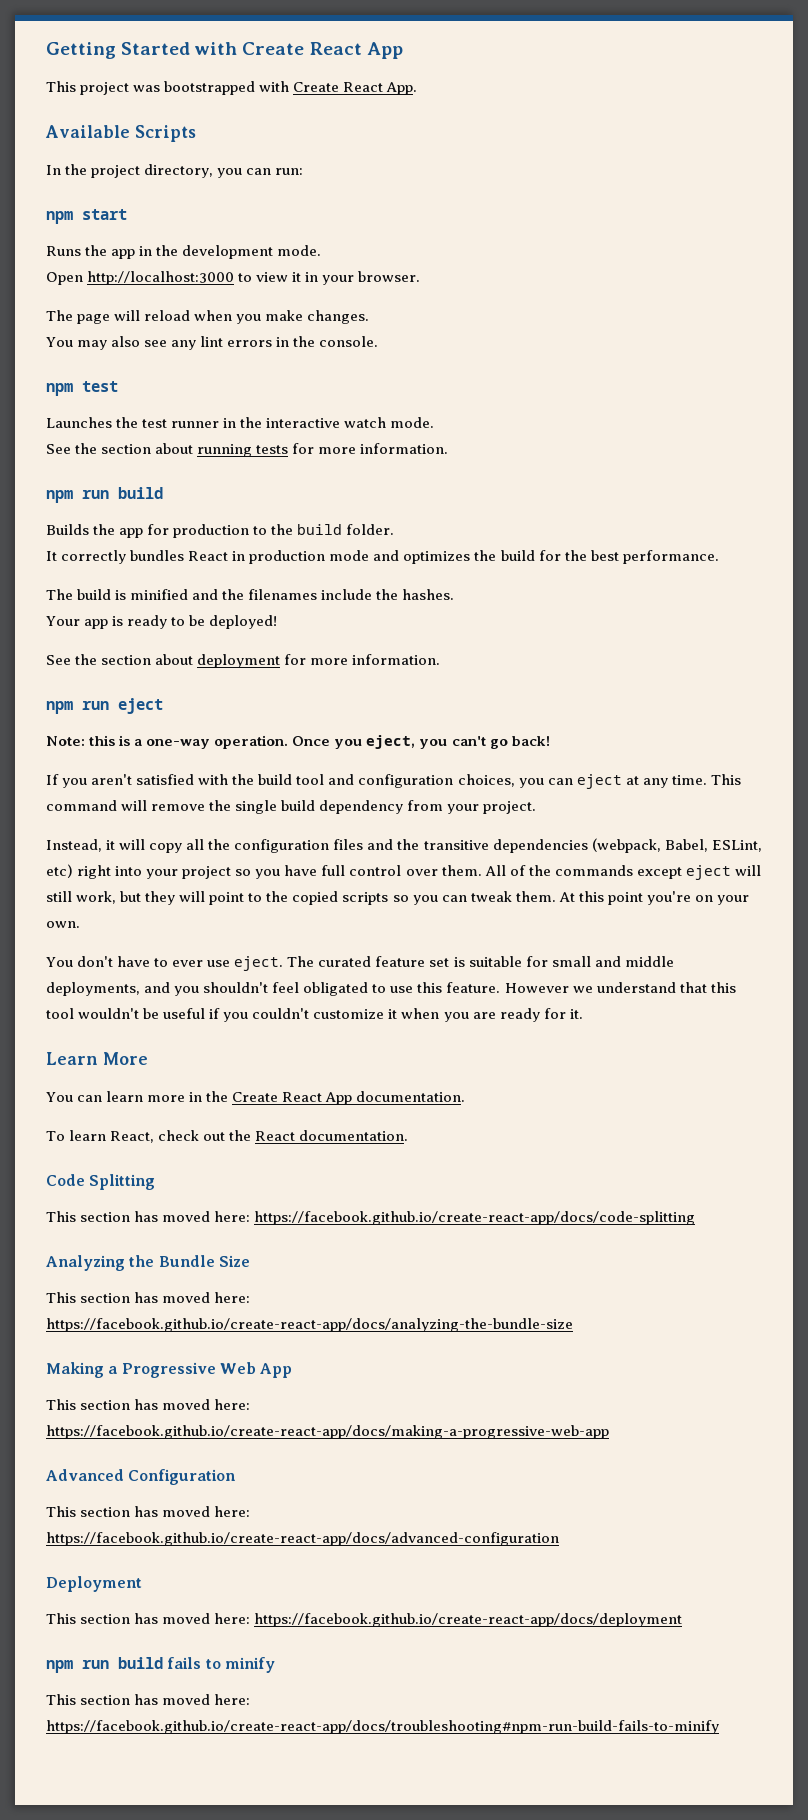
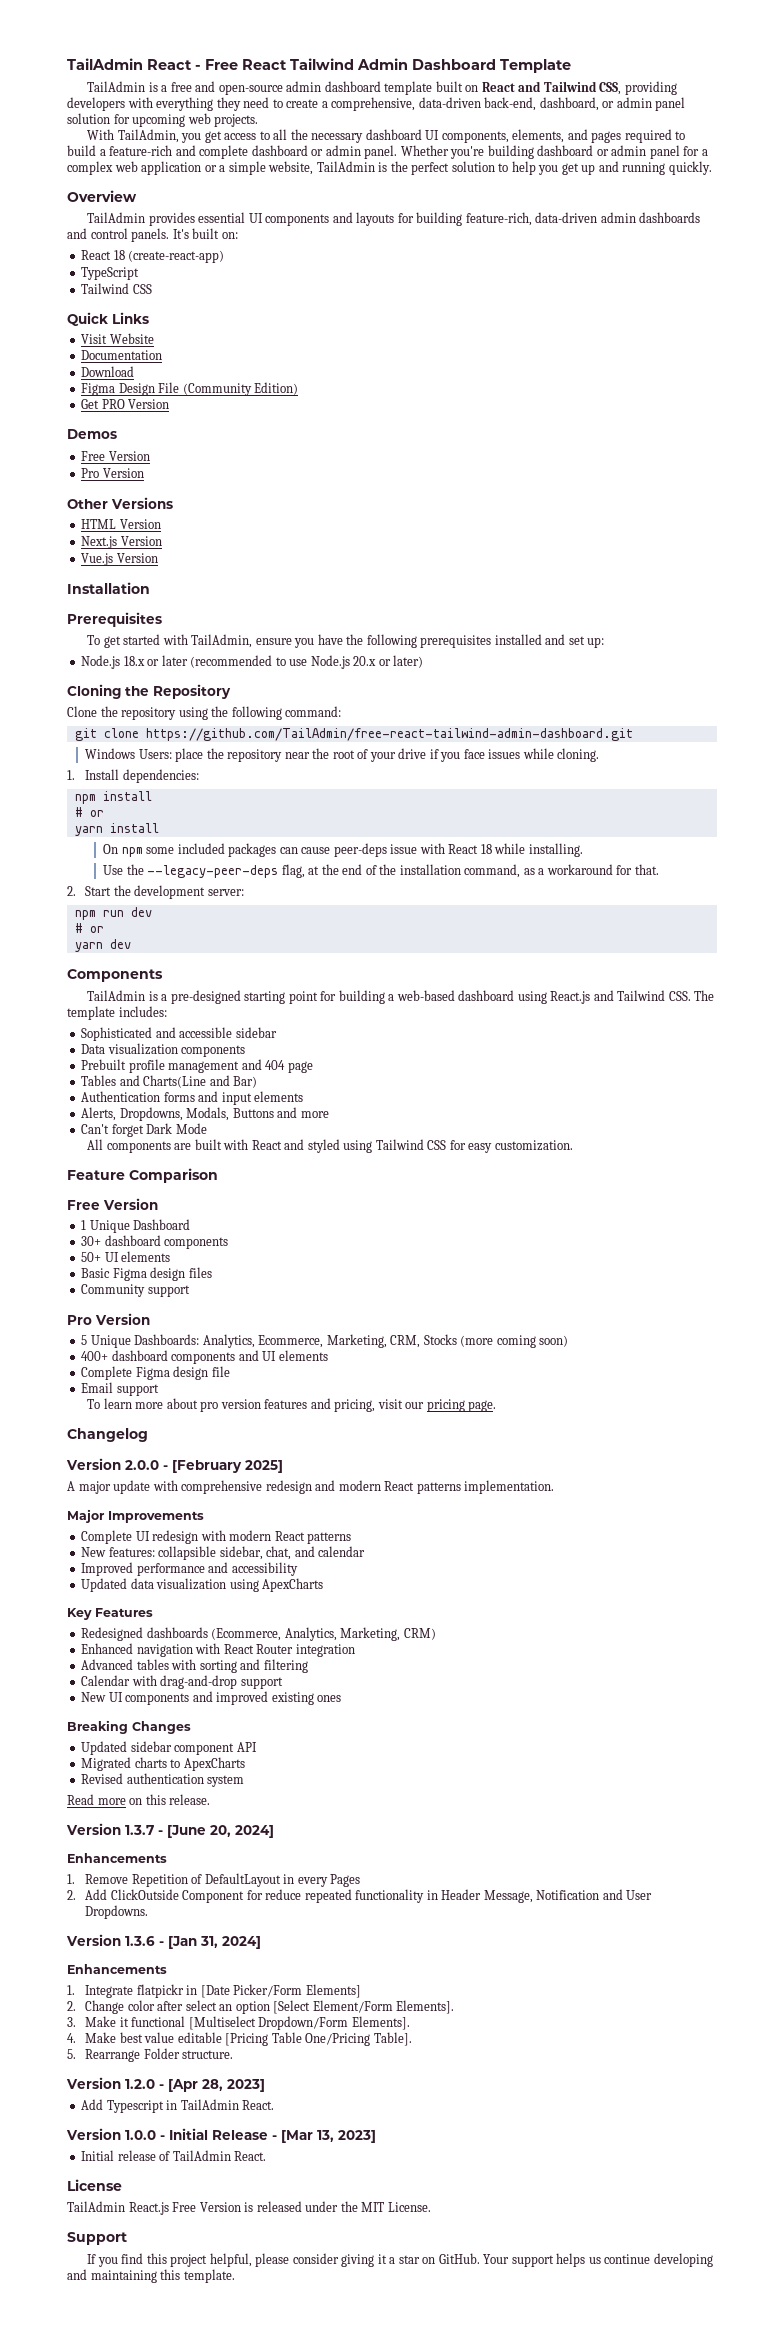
[46,42,403,59] [46,81,418,95] [45,125,196,142] [46,164,304,178] [46,209,127,224] [46,245,322,259] [46,271,421,285] [46,310,370,324] [46,336,379,350] [46,381,118,396] [46,417,435,428] [46,443,449,457] [46,487,163,503] [46,524,395,538] [46,550,719,564] [46,589,455,600] [46,615,278,629] [46,654,441,668] [46,698,163,714] [46,735,550,749] [46,774,741,789] [46,800,537,814] [46,838,762,853] [46,864,761,880] [46,891,749,905] [46,921,80,928] [46,956,674,971] [46,982,736,996] [46,1008,583,1022] [46,1052,148,1065] [46,1091,466,1105] [46,1130,409,1143] [46,1174,156,1190] [46,1211,696,1225] [46,1255,250,1271] [46,1292,251,1303] [46,1318,573,1332] [46,1362,293,1378] [46,1399,251,1410] [46,1425,609,1439] [46,1469,237,1485] [46,1506,251,1517] [46,1532,559,1546] [46,1576,142,1592] [46,1613,683,1627] [46,1657,275,1673] [46,1694,251,1705] [46,1720,719,1734] Getting Started with Create React App // This project was bootstrapped with Create React App. // Available Scripts // In the project directory, you can run: // npm start // Runs the app in the development mode. // Open http://localhost:3000 to view it in your browser. // The page will reload when you make changes. // You may also see any lint errors in the console. // npm test // Launches the test runner in the interactive watch mode. // See the section about running tests for more information. // npm run build // Builds the app for production to the build folder. // It correctly bundles React in production mode and optimizes the build for the best performance. // The build is minified and the filenames include the hashes. // Your app is ready to be deployed! // See the section about deployment for more information. // npm run eject // Note: this is a one-way operation. Once you eject, you can't go back! // If you aren't satisfied with the build tool and configuration choices, you can eject at any time. This command will remove the single build dependency from your project. // Instead, it will copy all the configuration files and the transitive dependencies (webpack, Babel, ESLint, etc) right into your project so you have full control over them. All of the commands except eject will still work, but they will point to the copied scripts so you can tweak them. At this point you're on your own. // You don't have to ever use eject. The curated feature set is suitable for small and middle deployments, and you shouldn't feel obligated to use this feature. However we understand that this tool wouldn't be useful if you couldn't customize it when you are ready for it. // Learn More // You can learn more in the Create React App documentation. // To learn React, check out the React documentation. // Code Splitting // This section has moved here: https://facebook.github.io/create-react-app/docs/code-splitting // Analyzing the Bundle Size // This section has moved here: https://facebook.github.io/create-react-app/docs/analyzing-the-bundle-size // Making a Progressive Web App // This section has moved here: https://facebook.github.io/create-react-app/docs/making-a-progressive-web-app // Advanced Configuration // This section has moved here: https://facebook.github.io/create-react-app/docs/advanced-configuration // Deployment // This section has moved here: https://facebook.github.io/create-react-app/docs/deployment // npm run build fails to minify // This section has moved here: https://facebook.github.io/create-react-app/docs/troubleshooting#npm-run-build-fails-to-minify -> [67,58,571,73] [87,81,677,95] [67,97,686,111] [67,113,259,127] [87,129,686,143] [67,145,708,159] [67,161,712,175] [67,190,137,202] [87,212,701,226] [67,228,238,242] [81,250,225,263] [81,267,140,280] [81,283,152,294] [67,312,149,326] [81,333,154,344] [81,350,163,360] [81,366,135,377] [81,382,299,396] [81,399,170,409] [67,429,117,439] [81,451,150,461] [81,468,144,478] [67,497,173,509] [81,519,161,529] [81,536,162,549] [81,553,158,566] [67,582,150,594] [67,612,162,627] [87,634,605,648] [81,655,424,669] [67,684,231,699] [67,706,342,720] [74,728,633,741] [85,748,600,762] [67,769,199,783] [74,791,152,804] [74,807,104,817] [74,823,159,836] [103,843,583,857] [103,864,659,878] [67,885,244,899] [74,907,152,920] [74,923,104,933] [74,939,131,952] [67,969,163,982] [87,990,715,1004] [67,1006,167,1020] [81,1027,277,1041] [81,1043,246,1057] [81,1059,313,1073] [81,1075,258,1088] [81,1091,304,1105] [81,1107,329,1121] [81,1123,207,1137] [87,1139,573,1153] [67,1168,218,1183] [67,1198,158,1210] [81,1219,191,1233] [81,1235,229,1249] [81,1251,171,1262] [81,1267,212,1281] [81,1284,190,1297] [67,1313,150,1325] [81,1334,569,1348] [81,1350,328,1364] [81,1366,230,1380] [81,1382,159,1396] [87,1398,497,1412] [67,1428,148,1442] [66,1458,283,1473] [67,1480,555,1494] [67,1509,204,1523] [81,1530,352,1544] [81,1546,366,1560] [81,1562,298,1576] [81,1578,324,1592] [67,1608,153,1620] [81,1627,436,1641] [81,1643,355,1657] [81,1659,308,1673] [81,1675,283,1689] [81,1691,342,1705] [67,1720,191,1734] [81,1741,257,1755] [81,1757,245,1771] [81,1773,245,1787] [67,1794,211,1805] [66,1823,274,1838] [67,1853,167,1863] [67,1873,361,1887] [67,1889,653,1903] [85,1905,149,1919] [66,1934,261,1949] [67,1964,167,1974] [67,1984,361,1998] [67,2000,455,2014] [67,2016,410,2030] [67,2032,412,2046] [67,2048,234,2062] [66,2077,265,2092] [81,2099,275,2113] [66,2128,376,2143] [81,2150,267,2161] [67,2179,122,2191] [67,2201,431,2215] [67,2232,127,2245] [87,2253,713,2267] [67,2269,235,2283] TailAdmin React - Free React Tailwind Admin Dashboard Template // TailAdmin is a free and open-source admin dashboard template built on React and Tailwind CSS, providing developers with everything they need to create a comprehensive, data-driven back-end, dashboard, or admin panel solution for upcoming web projects. // With TailAdmin, you get access to all the necessary dashboard UI components, elements, and pages required to build a feature-rich and complete dashboard or admin panel. Whether you're building dashboard or admin panel for a complex web application or a simple website, TailAdmin is the perfect solution to help you get up and running quickly. // Overview // TailAdmin provides essential UI components and layouts for building feature-rich, data-driven admin dashboards and control panels. It's built on: // React 18 (create-react-app) // TypeScript // Tailwind CSS // Quick Links // Visit Website // Documentation // Download // Figma Design File (Community Edition) // Get PRO Version // Demos // Free Version // Pro Version // Other Versions // HTML Version // Next.js Version // Vue.js Version // Installation // Prerequisites // To get started with TailAdmin, ensure you have the following prerequisites installed and set up: // Node.js 18.x or later (recommended to use Node.js 20.x or later) // Cloning the Repository // Clone the repository using the following command: // git clone https://github.com/TailAdmin/free-react-tailwind-admin-dashboard.git // Windows Users: place the repository near the root of your drive if you face issues while cloning. // 1. Install dependencies: // npm install // # or // yarn install // On npm some included packages can cause peer-deps issue with React 18 while installing. // Use the --legacy-peer-deps flag, at the end of the installation command, as a workaround for that. // 2. Start the development server: // npm run dev // # or // yarn dev // Components // TailAdmin is a pre-designed starting point for building a web-based dashboard using React.js and Tailwind CSS. The template includes: // Sophisticated and accessible sidebar // Data visualization components // Prebuilt profile management and 404 page // Tables and Charts(Line and Bar) // Authentication forms and input elements // Alerts, Dropdowns, Modals, Buttons and more // Can't forget Dark Mode // All components are built with React and styled using Tailwind CSS for easy customization. // Feature Comparison // Free Version // 1 Unique Dashboard // 30+ dashboard components // 50+ UI elements // Basic Figma design files // Community support // Pro Version // 5 Unique Dashboards: Analytics, Ecommerce, Marketing, CRM, Stocks (more coming soon) // 400+ dashboard components and UI elements // Complete Figma design file // Email support // To learn more about pro version features and pricing, visit our pricing page. // Changelog // Version 2.0.0 - [February 2025] // A major update with comprehensive redesign and modern React patterns implementation. // Major Improvements // Complete UI redesign with modern React patterns // New features: collapsible sidebar, chat, and calendar // Improved performance and accessibility // Updated data visualization using ApexCharts // Key Features // Redesigned dashboards (Ecommerce, Analytics, Marketing, CRM) // Enhanced navigation with React Router integration // Advanced tables with sorting and filtering // Calendar with drag-and-drop support // New UI components and improved existing ones // Breaking Changes // Updated sidebar component API // Migrated charts to ApexCharts // Revised authentication system // Read more on this release. // Version 1.3.7 - [June 20, 2024] // Enhancements // 1. Remove Repetition of DefaultLayout in every Pages // 2. Add ClickOutside Component for reduce repeated functionality in Header Message, Notification and User Dropdowns. // Version 1.3.6 - [Jan 31, 2024] // Enhancements // 1. Integrate flatpickr in [Date Picker/Form Elements] // 2. Change color after select an option [Select Element/Form Elements]. // 3. Make it functional [Multiselect Dropdown/Form Elements]. // 4. Make best value editable [Pricing Table One/Pricing Table]. // 5. Rearrange Folder structure. // Version 1.2.0 - [Apr 28, 2023] // Add Typescript in TailAdmin React. // Version 1.0.0 - Initial Release - [Mar 13, 2023] // Initial release of TailAdmin React. // License // TailAdmin React.js Free Version is released under the MIT License. // Support // If you find this project helpful, please consider giving it a star on GitHub. Your support helps us continue developing and maintaining this template.

